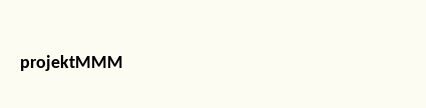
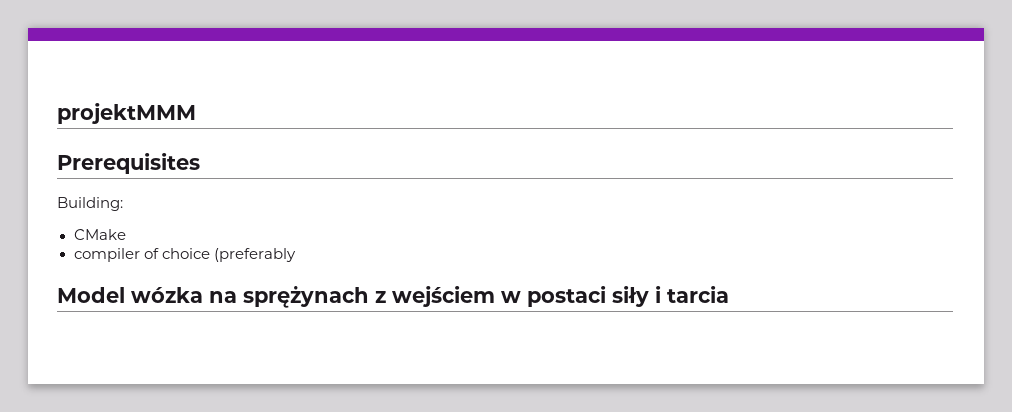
(123, 63) none -> [57,153,200,174] [57,197,123,211] [73,229,126,240] [73,248,296,262] [57,286,729,308] // Prerequisites // Building: // CMake // compiler of choice (preferably // Model wózka na sprężynach z wejściem w postaci siły i tarcia

